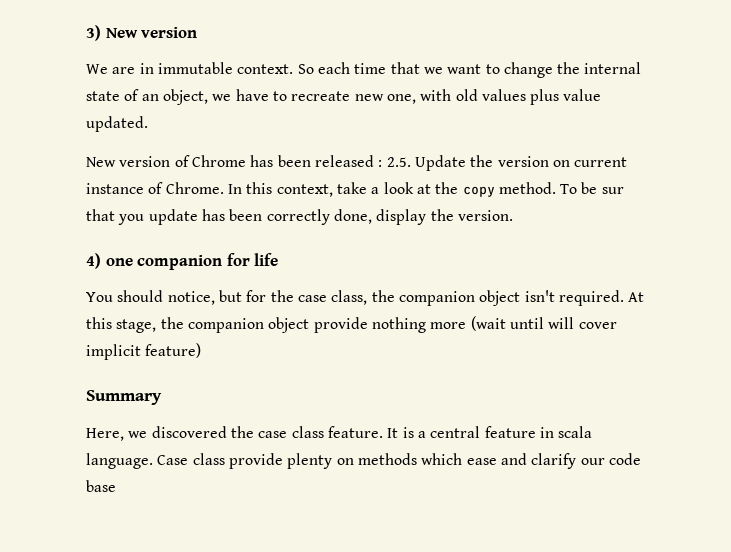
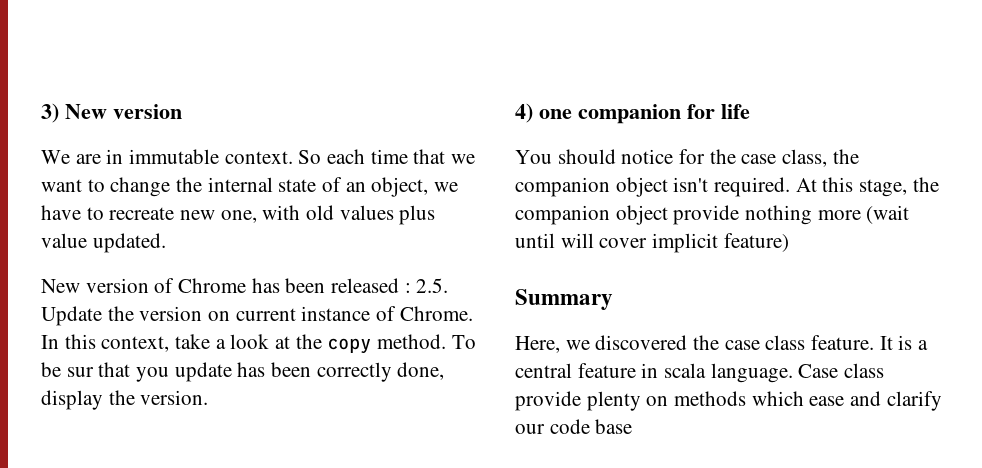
[167,290,242,305] notice, but -> [621,149,674,164] notice

